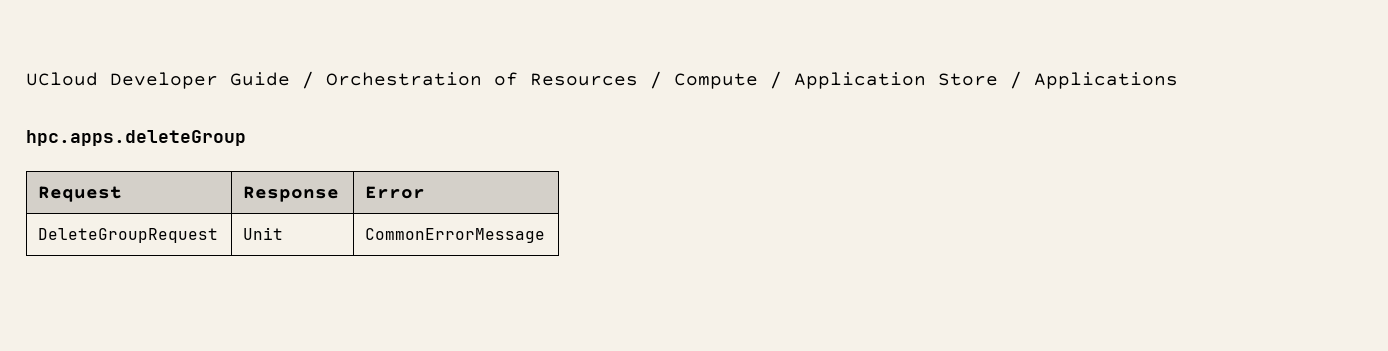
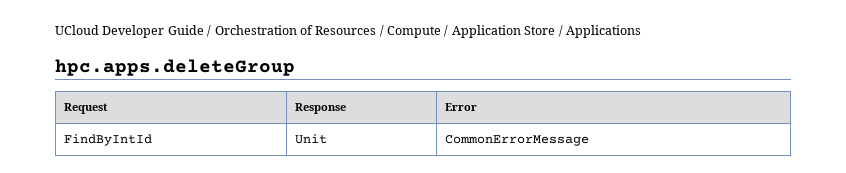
[38,228,219,243] DeleteGroupRequest -> [63,134,152,146] FindByIntId

